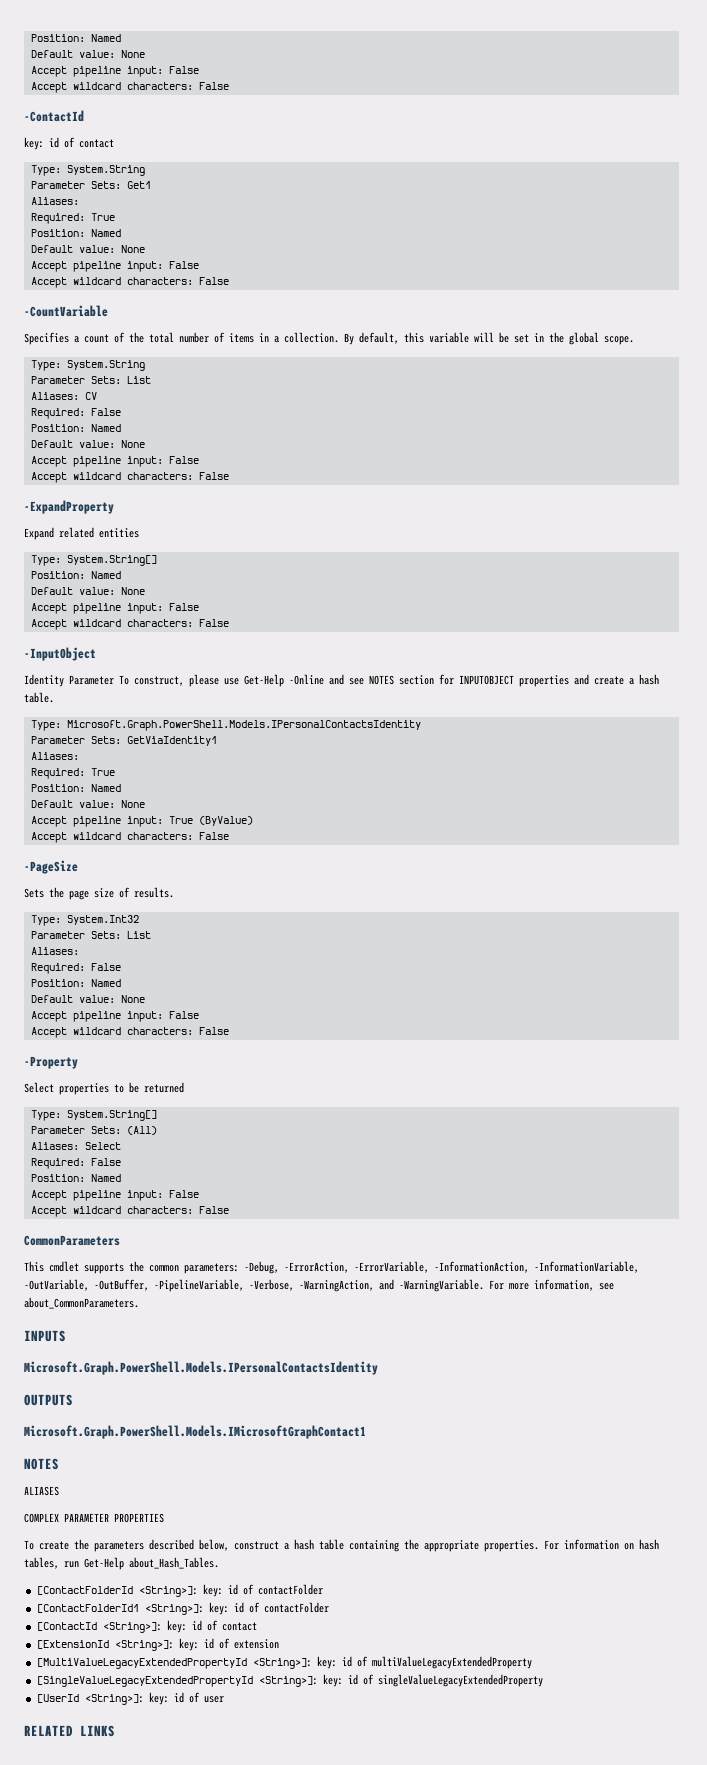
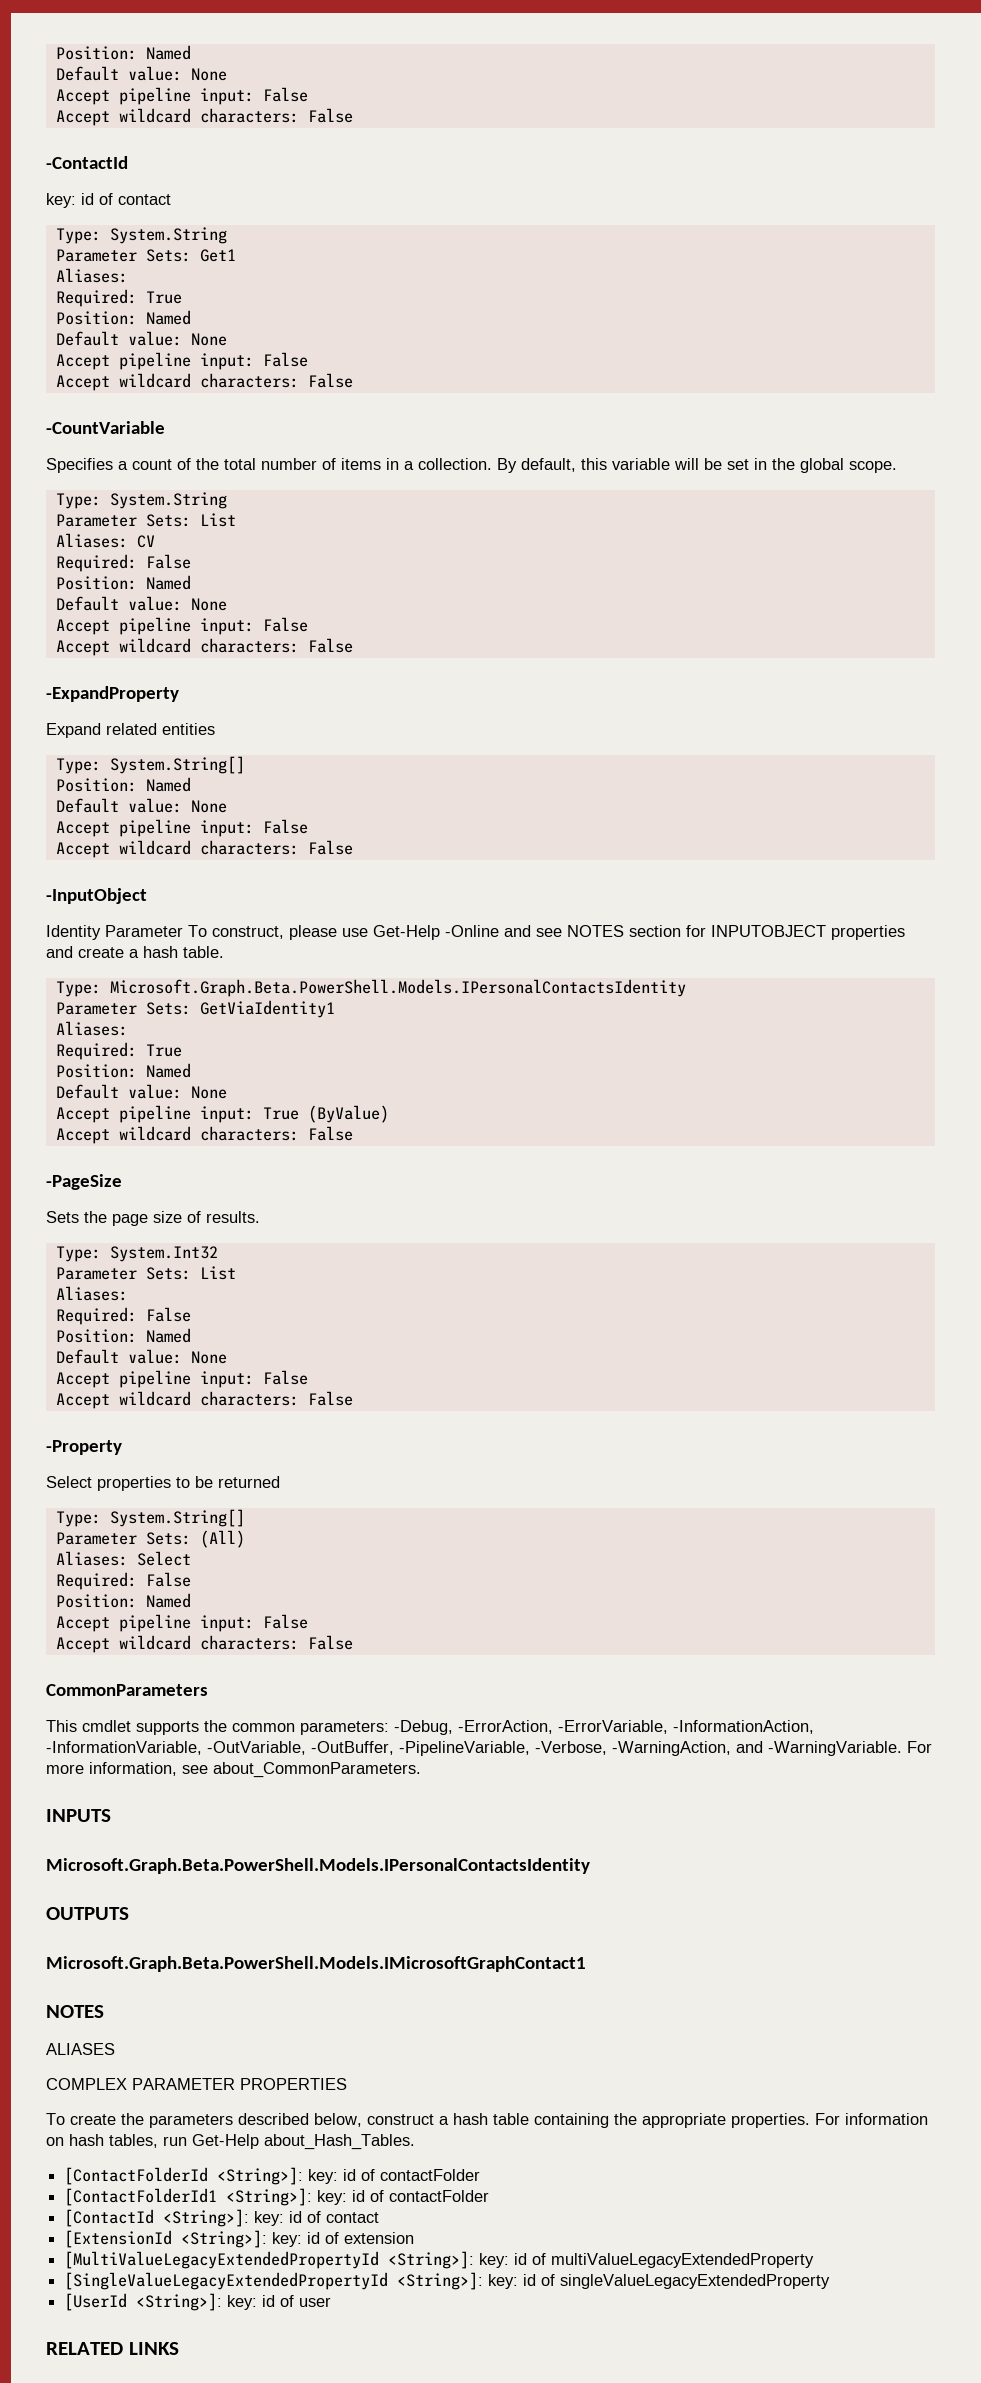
[66,720,421,731] Microsoft.Graph.PowerShell.Models.IPersonalContactsIdentity -> [109,979,686,997] Microsoft.Graph.Beta.PowerShell.Models.IPersonalContactsIdentity
[24,1361,378,1375] Microsoft.Graph.PowerShell.Models.IPersonalContactsIdentity -> [46,1858,590,1874] Microsoft.Graph.Beta.PowerShell.Models.IPersonalContactsIdentity
[24,1425,366,1439] Microsoft.Graph.PowerShell.Models.IMicrosoftGraphContact1 -> [46,1956,586,1972] Microsoft.Graph.Beta.PowerShell.Models.IMicrosoftGraphContact1

